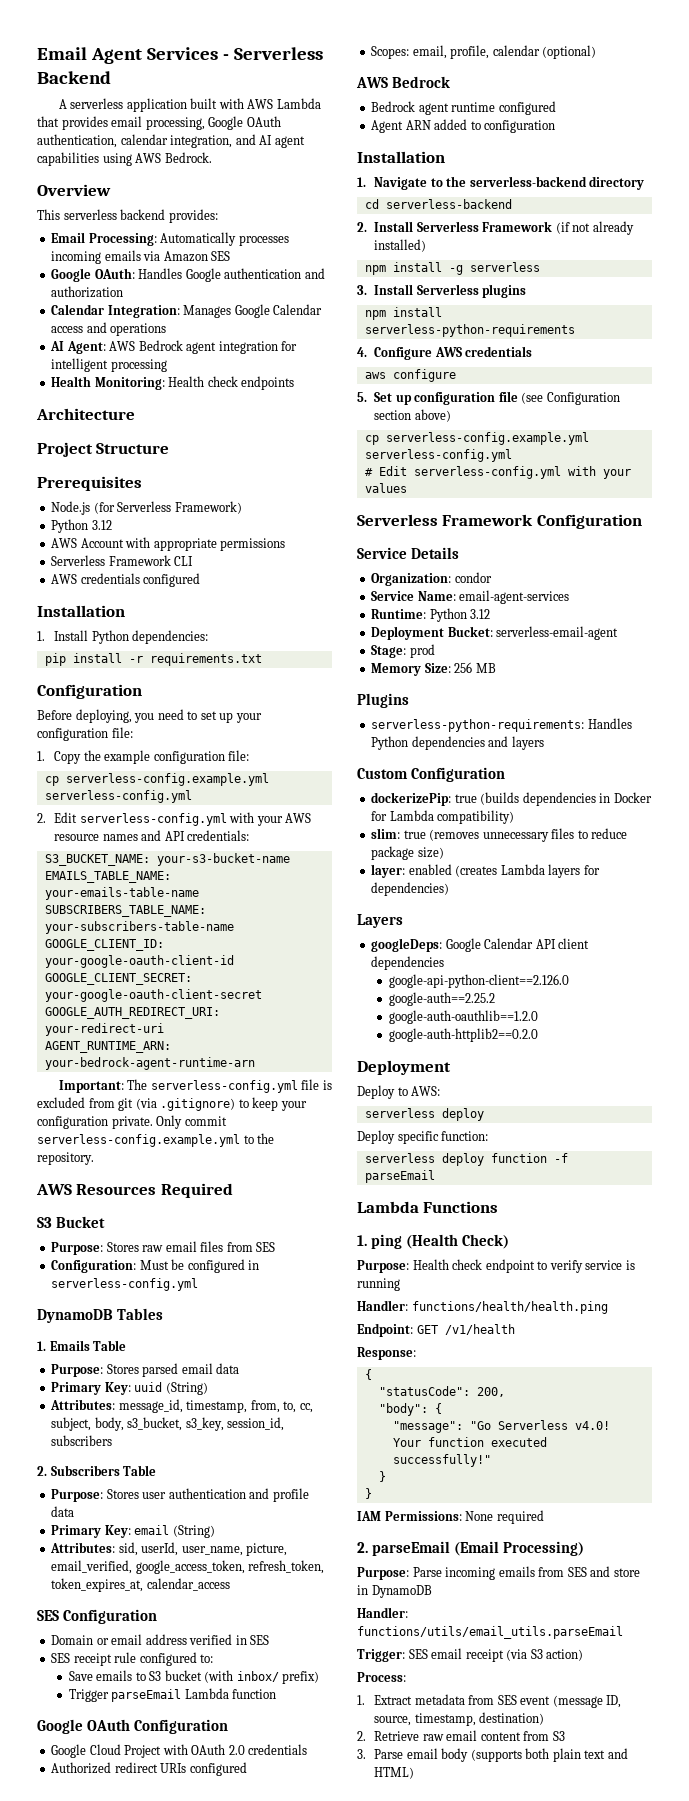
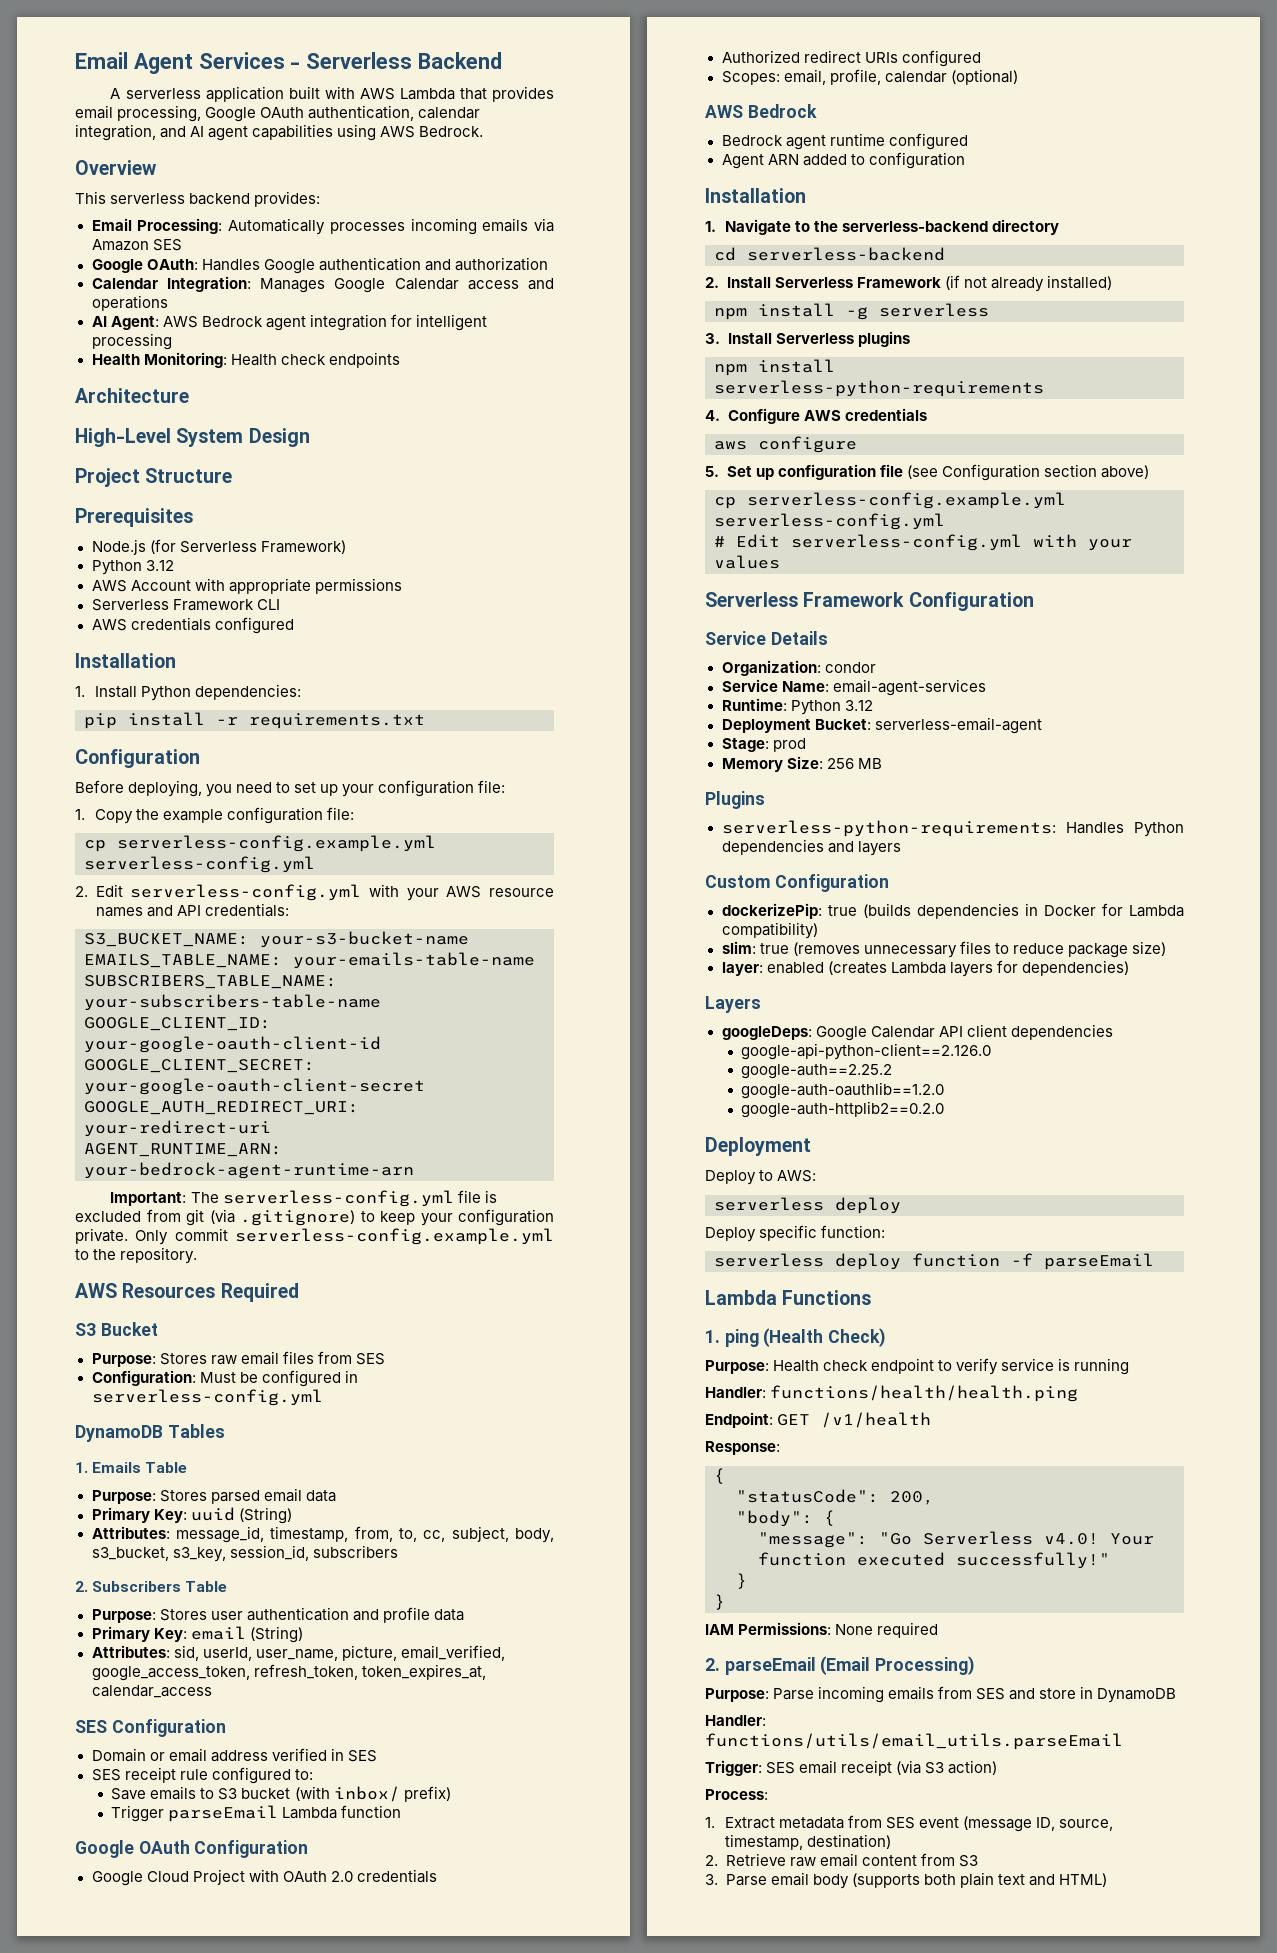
(135, 414) none -> [75,428,310,447] // High-Level System Design

